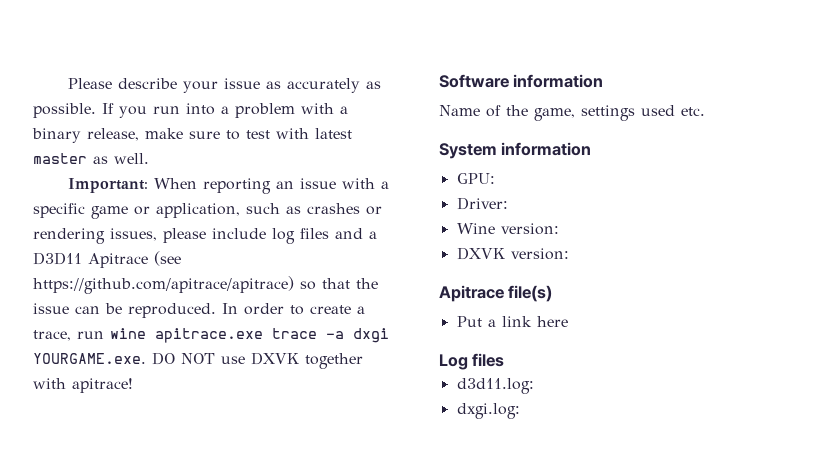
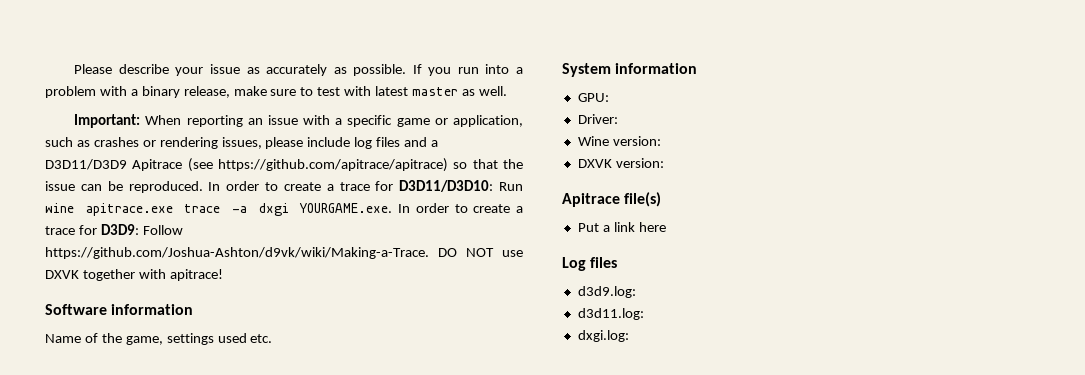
[33,252,82,265] D3D11 -> [45,159,127,170] D3D11/D3D9
[33,330,104,341] trace, run -> [339,180,523,192] trace for D3D11/D3D10: Run
(146, 358) none -> [398,203,524,213] [45,224,183,235] [45,247,429,259] In order to create a trace for D3D9: Follow https://github.com/Joshua-Ashton/d9vk/wiki/Making-a-Trace.
(505, 360) none -> [577,286,636,298] // d3d9.log:

